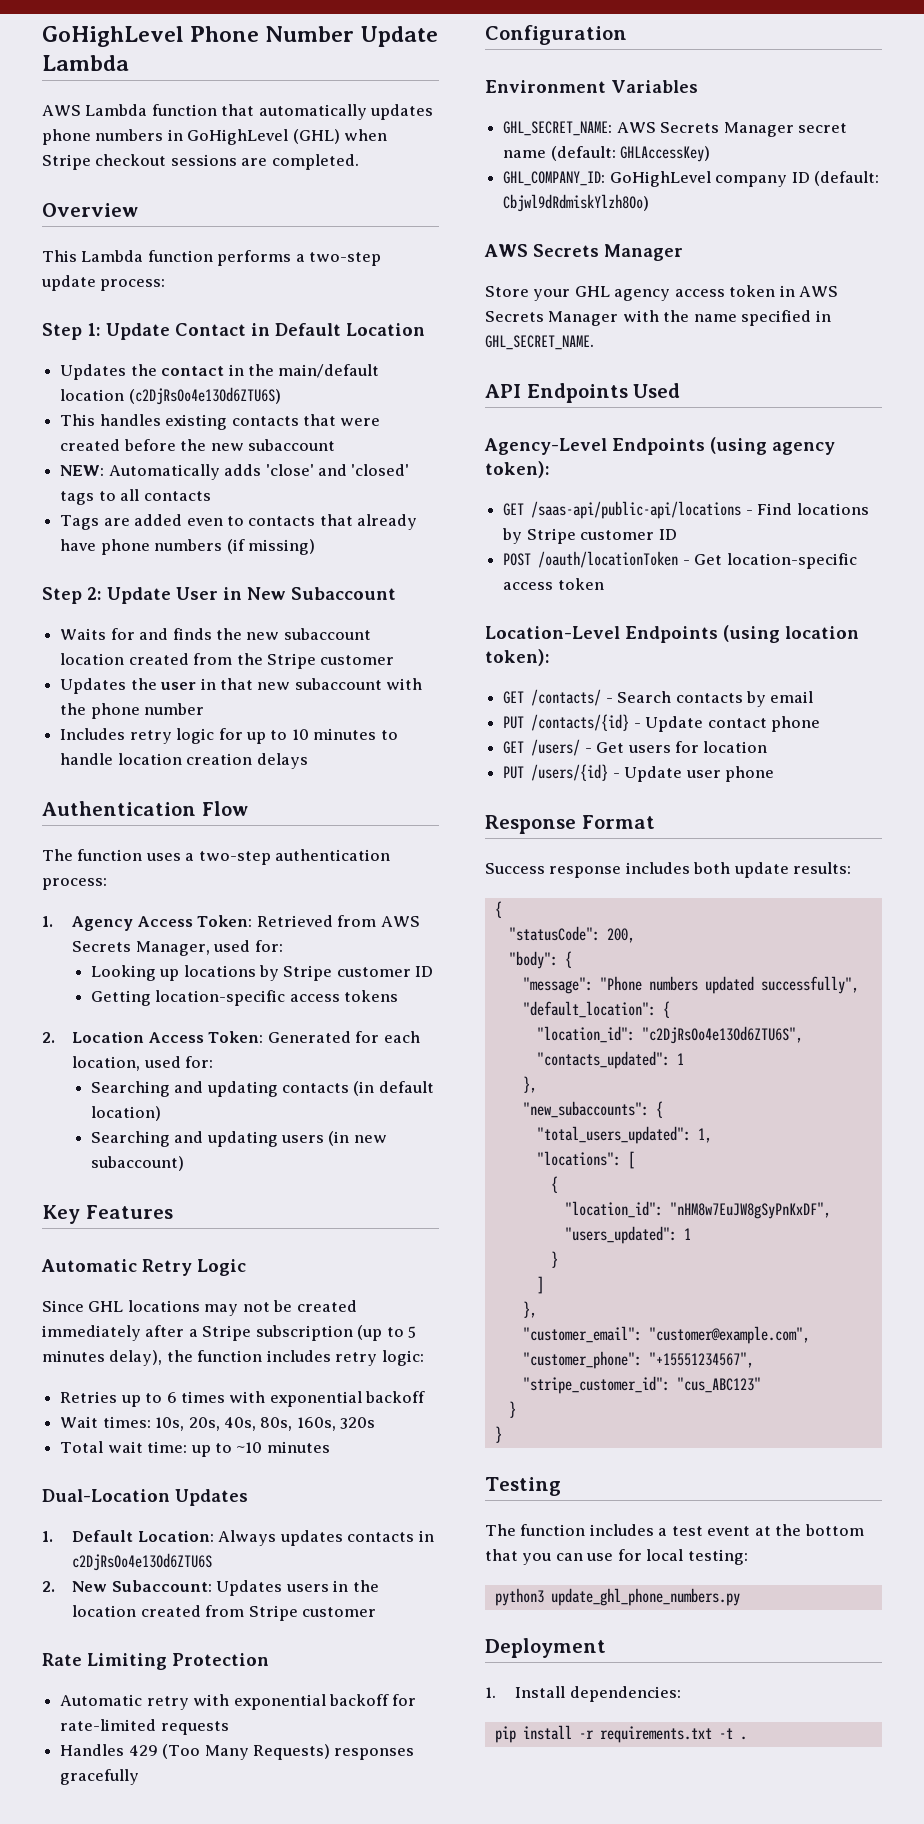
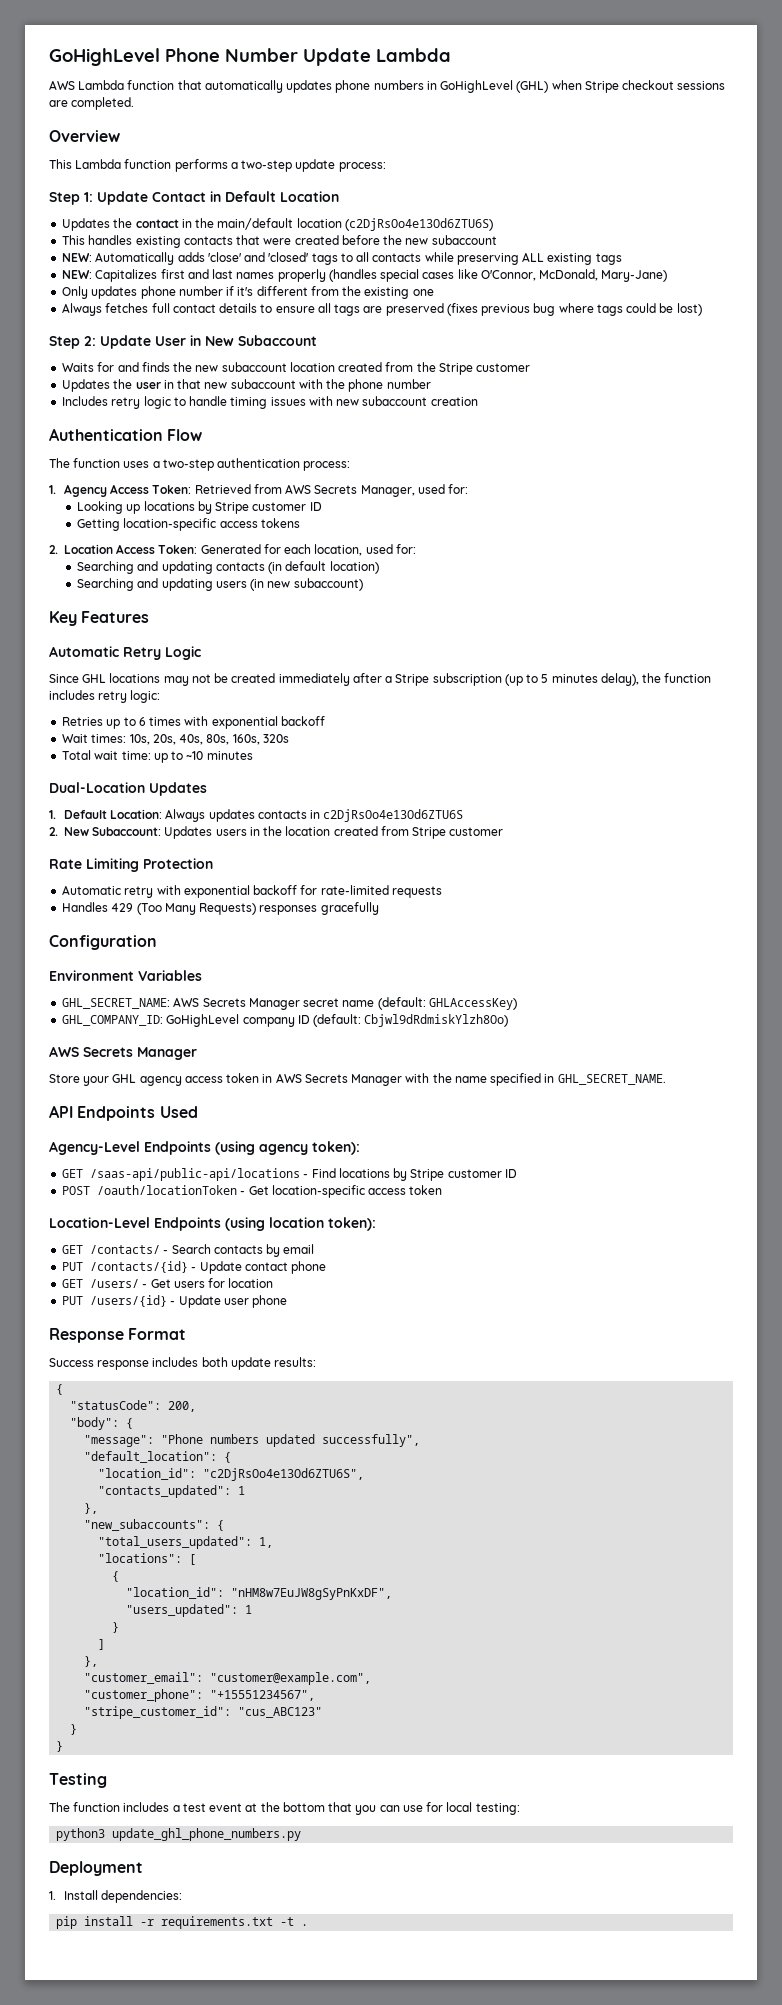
[60,514,418,530] [60,539,315,555] // Tags are added even to contacts that already have phone numbers (if missing) -> [424,252,622,265] [62,269,668,282] [62,286,434,299] [62,303,702,316] while preserving ALL existing tags // NEW: Capitalizes first and last names properly (handles special cases like O'Connor, McDonald, Mary-Jane) // Only updates phone number if it's different from the existing one // Always fetches full contact details to ensure all tags are preserved (fixes previous bug where tags could be lost)
[218,728,398,744] [60,753,182,765] for up to 10 minutes to handle location -> [173,396,428,409] to handle timing issues with new subaccount
[256,753,308,769] delays -> (478, 401) none

